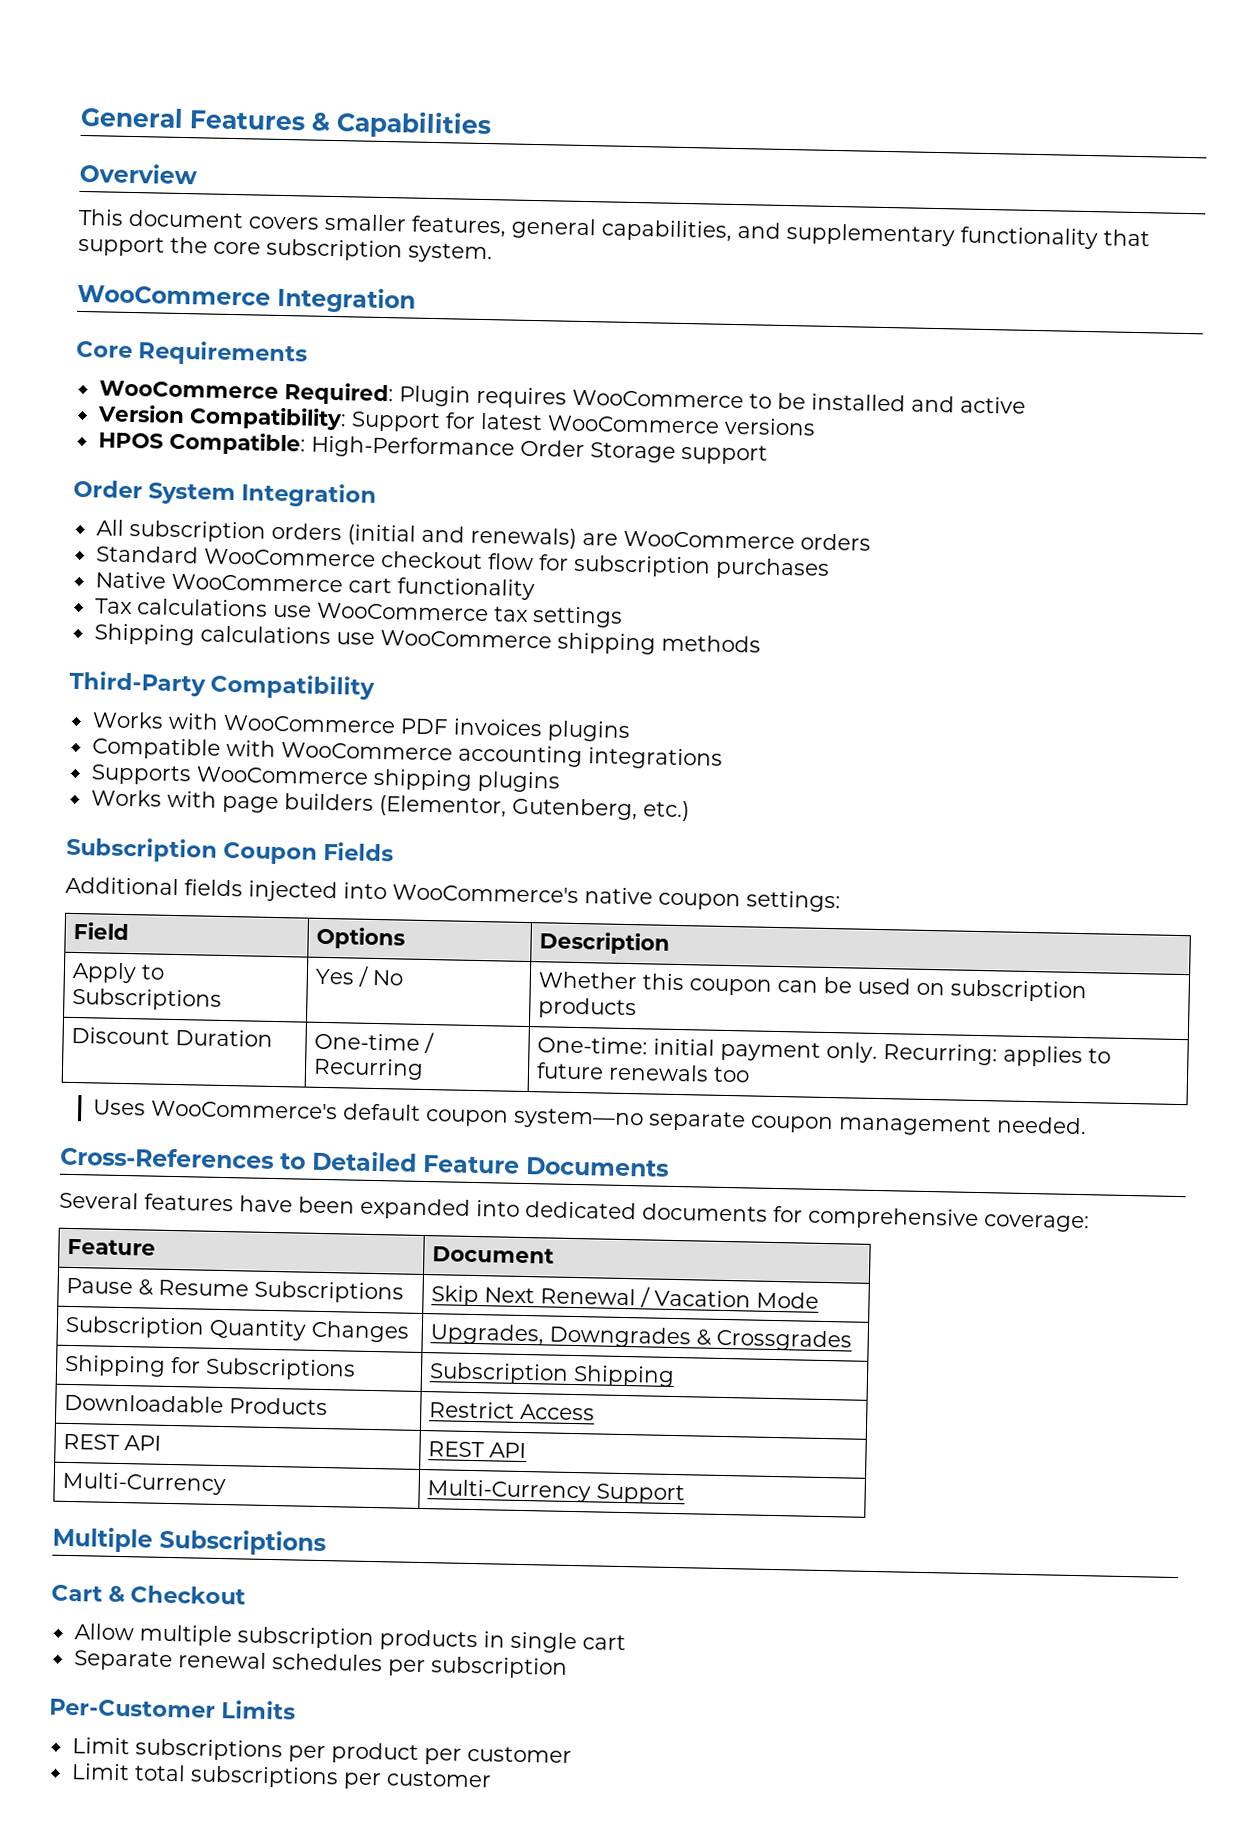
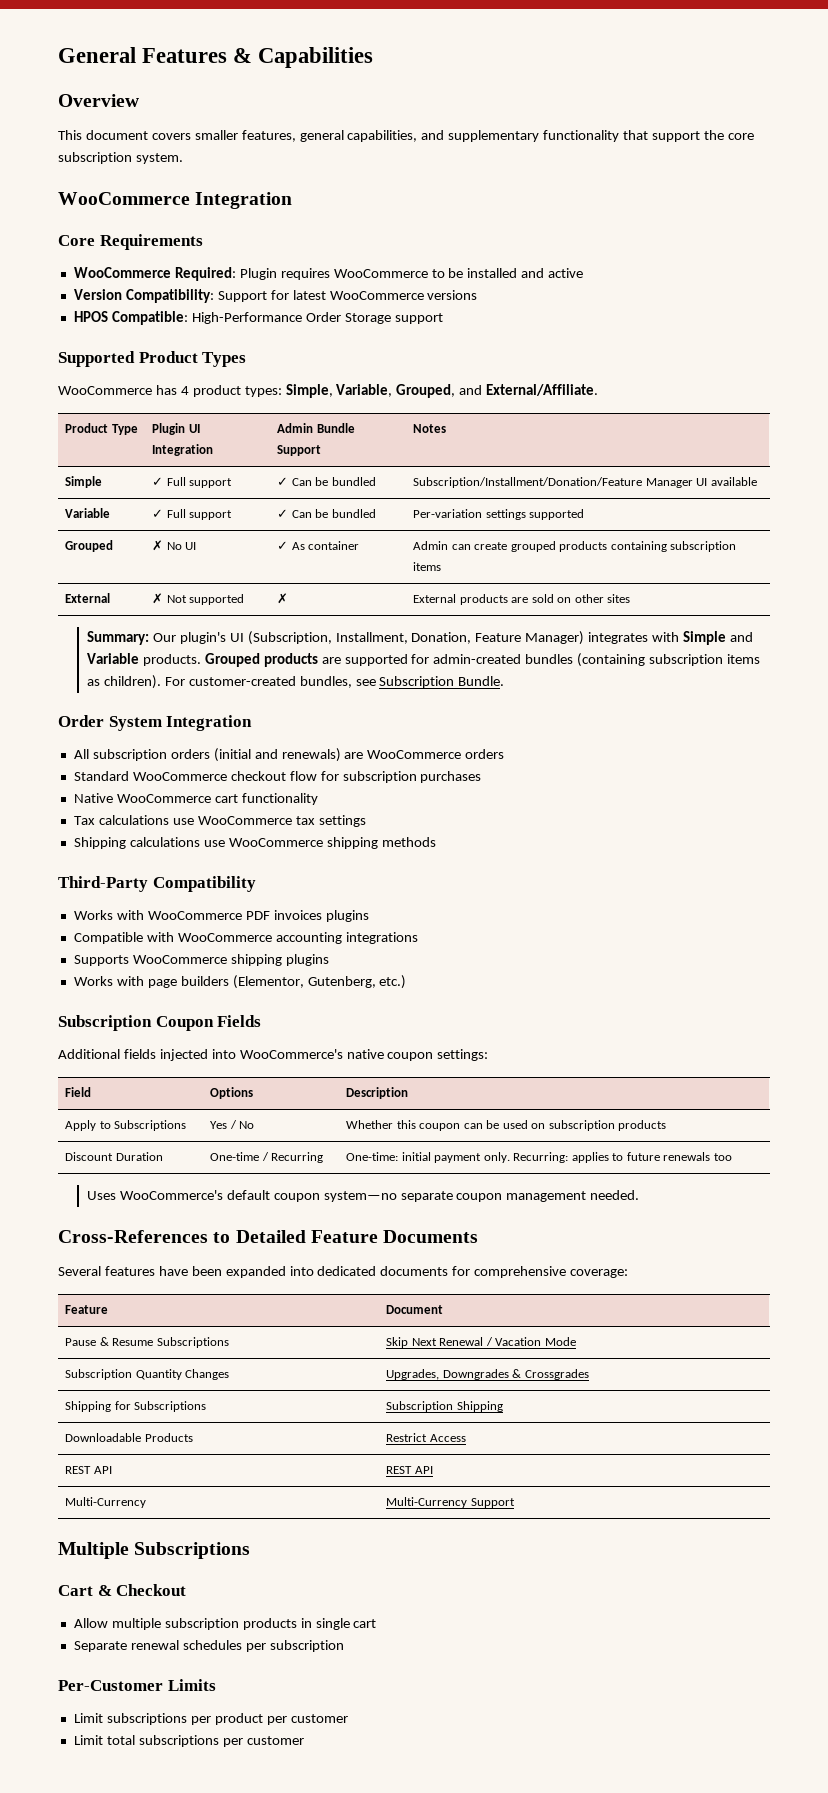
(768, 454) none -> [58,351,247,367] [58,384,599,398] [65,423,138,435] [152,423,200,435] [152,444,214,456] [277,423,355,433] [277,445,322,456] [413,424,447,433] [65,476,103,488] [152,477,233,488] [277,477,376,486] [413,477,757,488] [65,508,111,518] [152,509,233,520] [277,509,376,518] [413,509,585,520] [65,540,114,552] [152,540,197,551] [277,541,360,550] [413,541,737,552] [413,562,442,571] [65,593,111,603] [152,593,245,605] [277,593,289,604] [413,594,631,605] [86,631,753,645] [86,653,761,667] [86,675,505,689] // Supported Product Types // WooCommerce has 4 product types: Simple, Variable, Grouped, and External/Affiliate. // Product Type | Plugin UI Integration | Admin Bundle Support | Notes // Simple | ✓ Full support | ✓ Can be bundled | Subscription/Installment/Donation/Feature Manager UI available // Variable | ✓ Full support | ✓ Can be bundled | Per-variation settings supported // Grouped | ✗ No UI | ✓ As container | Admin can create grouped products containing subscription items // External | ✗ Not supported | ✗ | External products are sold on other sites // Summary: Our plugin's UI (Subscription, Installment, Donation, Feature Manager) integrates with Simple and Variable products. Grouped products are supported for admin-created bundles (containing subscription items as children). For customer-created bundles, see Subscription Bundle.

